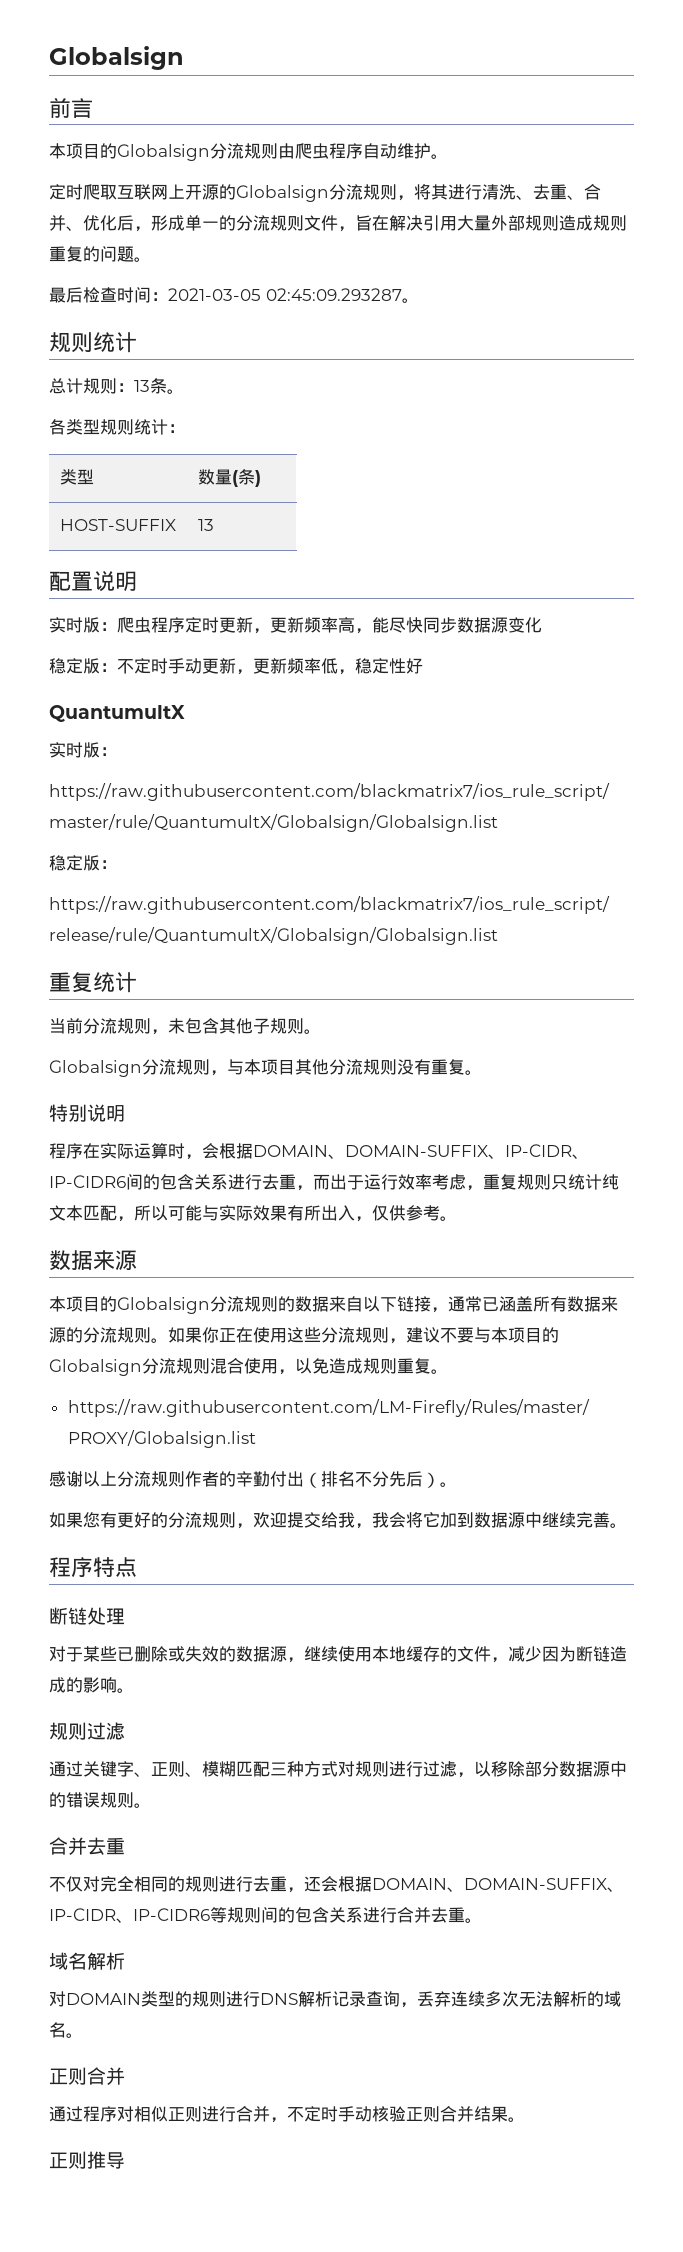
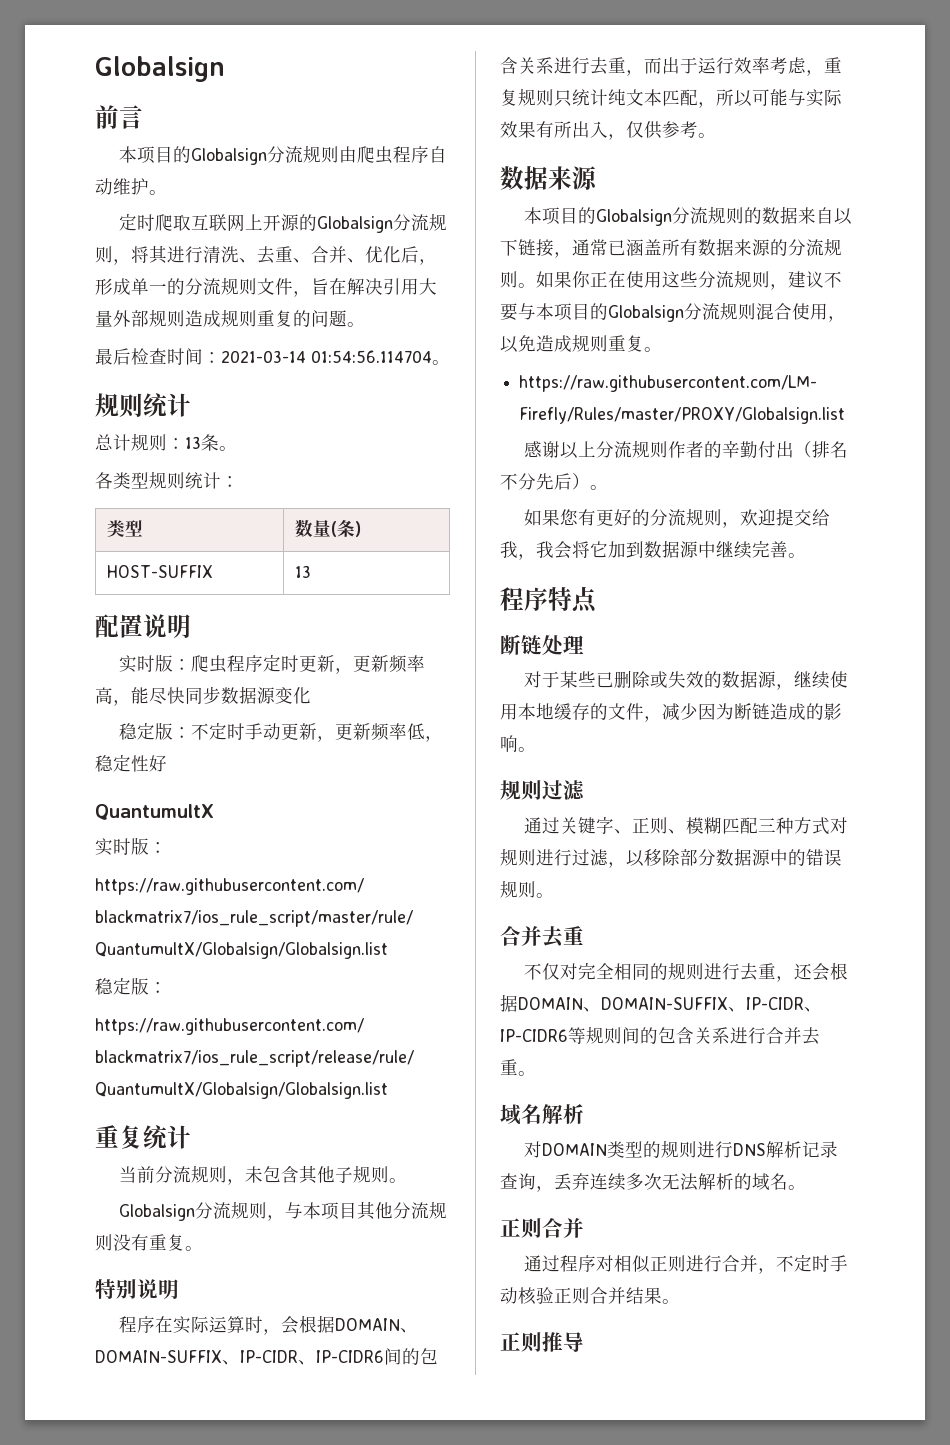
[168,288,402,301] 2021-03-05 02:45:09.293287 -> [221,350,432,363] 2021-03-14 01:54:56.114704

